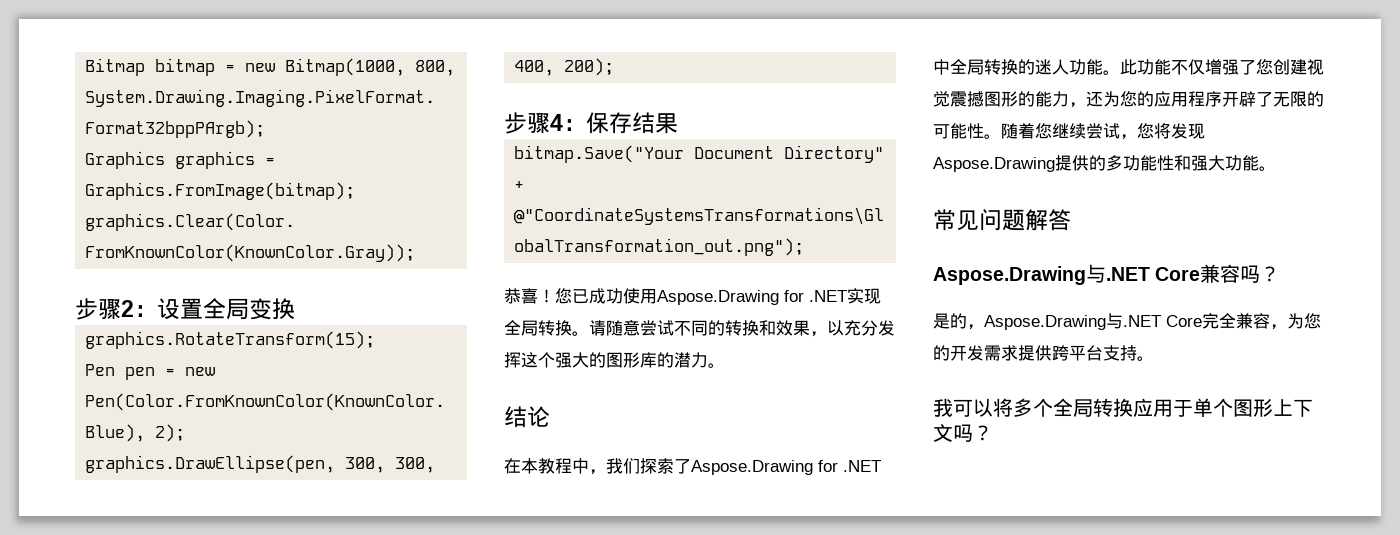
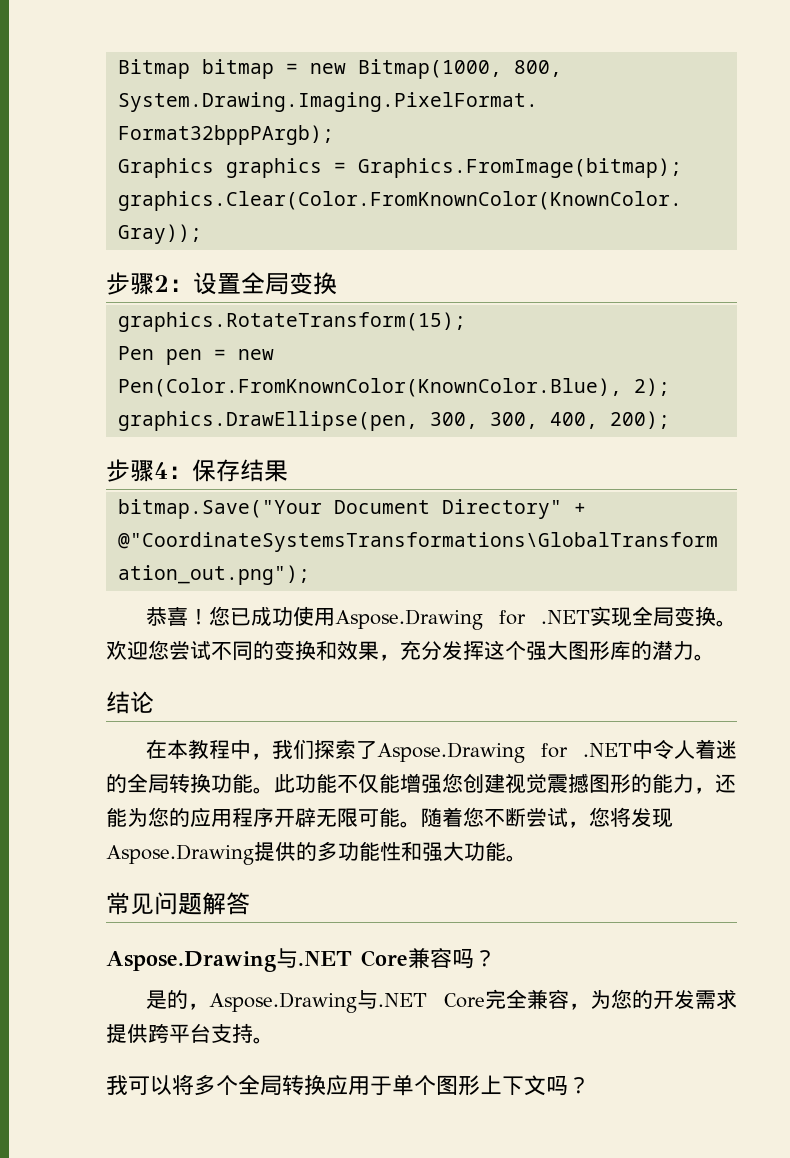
[538,320,640,336] 转换。请随意 -> [674,606,737,627] [106,640,169,660] 变换。欢迎您
[725,320,742,336] 转 -> [274,641,295,660] 变
[827,320,844,336] 以 -> (400, 657) none
[589,352,606,368] 的 -> (568, 650) none
[950,59,1069,75] 全局转换的迷人 -> [653,739,737,760] [106,773,211,793] 令人着迷的全局转换
[1205,59,1256,75] 增强了 -> [379,773,442,793] 能增强
(1103, 99) none -> [106,807,127,827] 能
[1256,91,1324,107] [933,123,984,139] 了无限的可能性 -> [316,807,400,827] 无限可能
[1052,123,1086,139] 继续 -> [484,808,526,827] 不断

